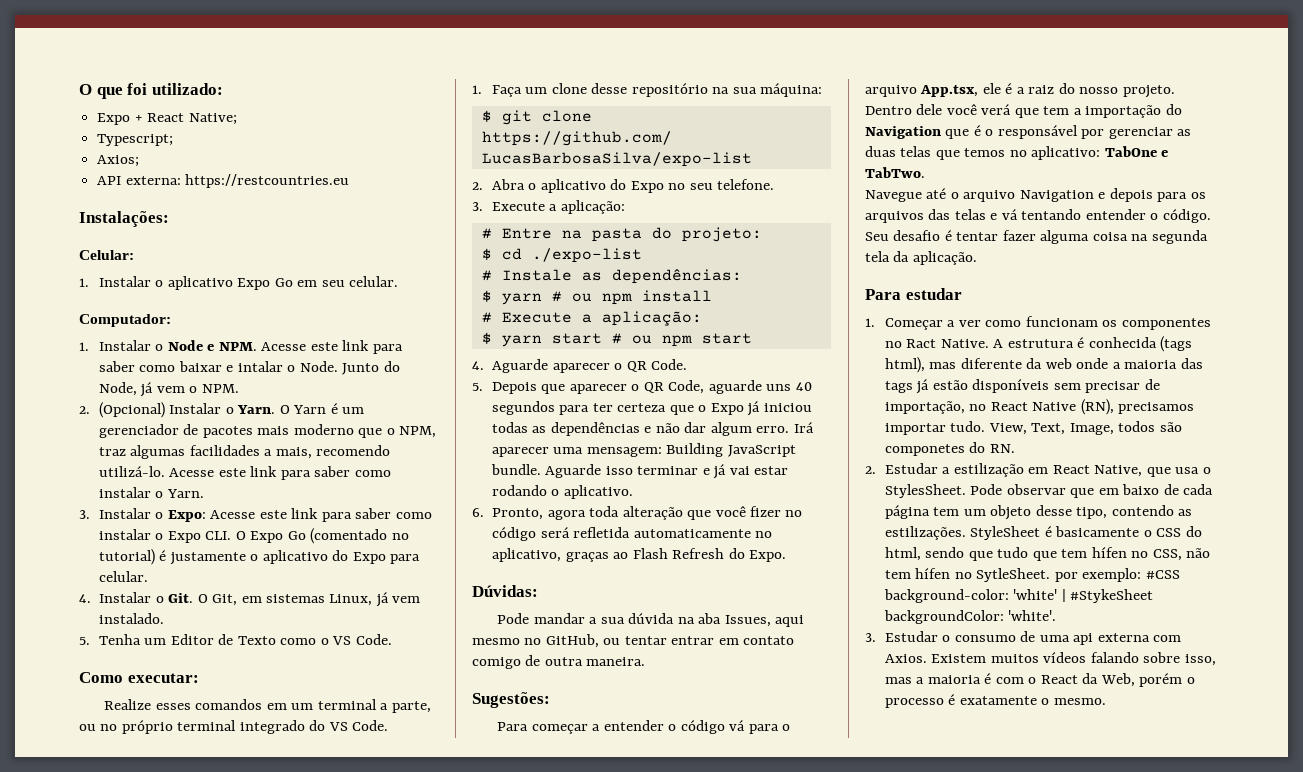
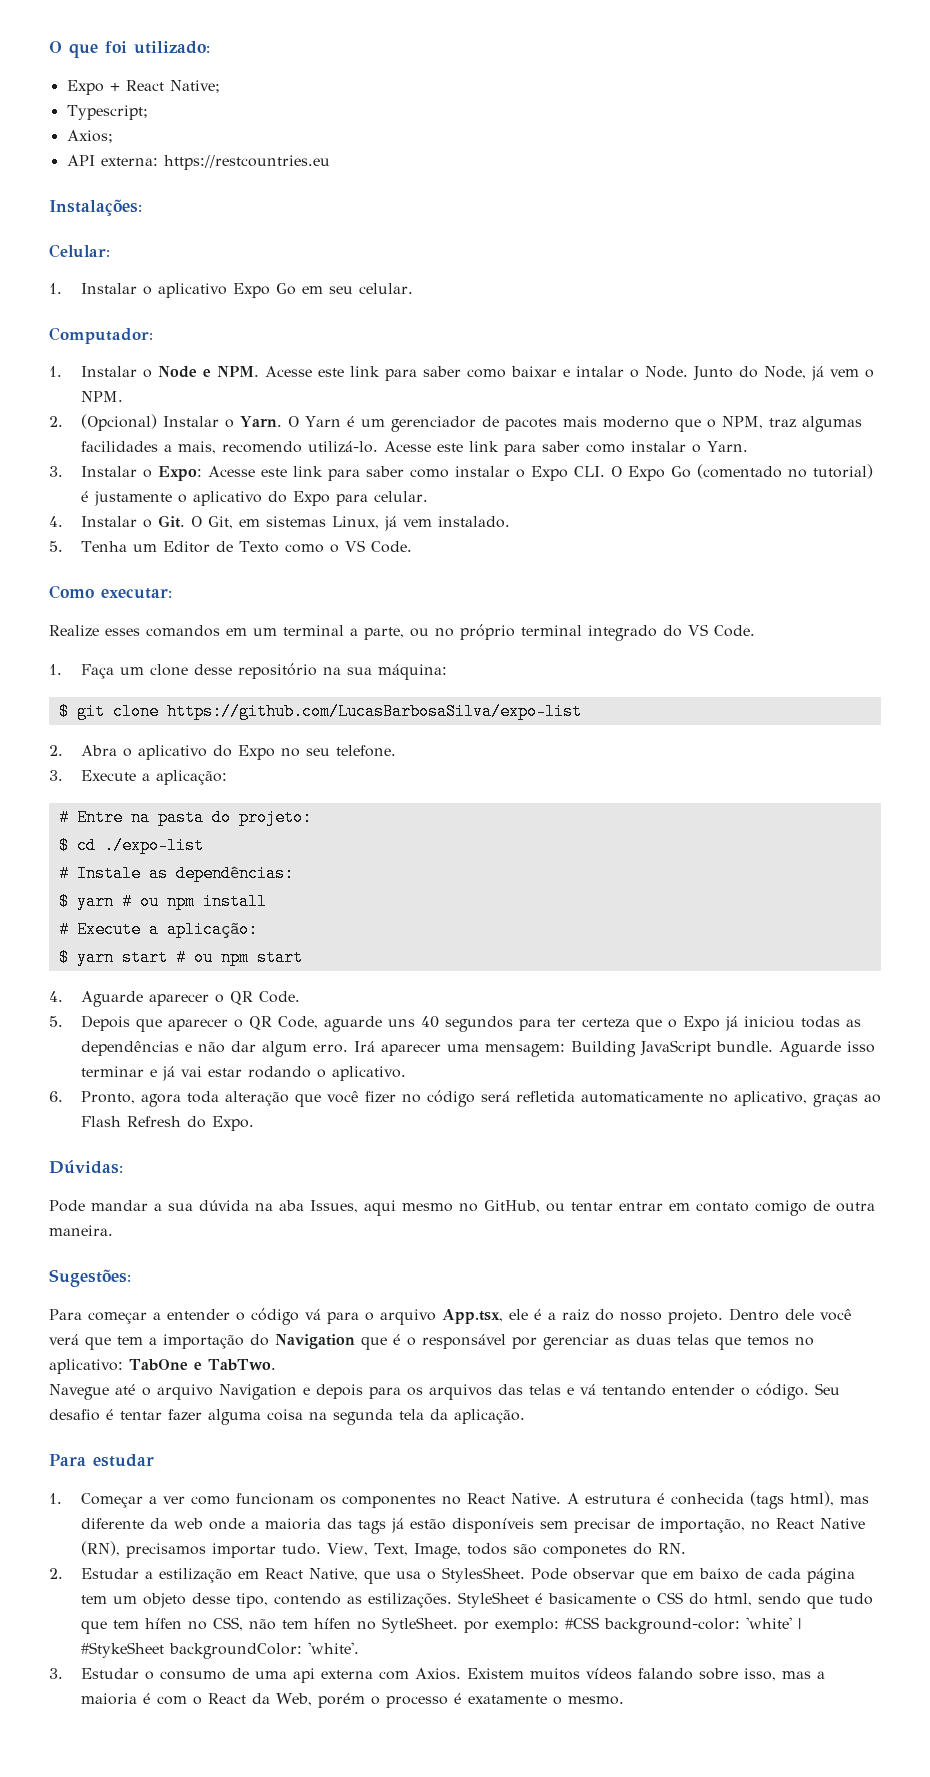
[906,339,937,348] Ract -> [466,1493,505,1504] React

